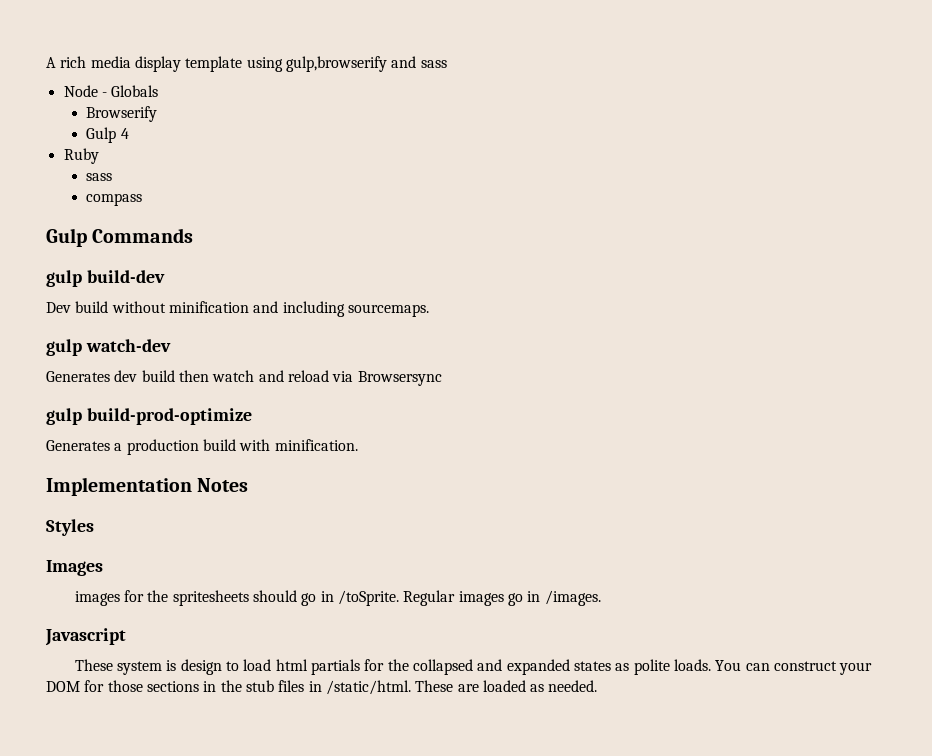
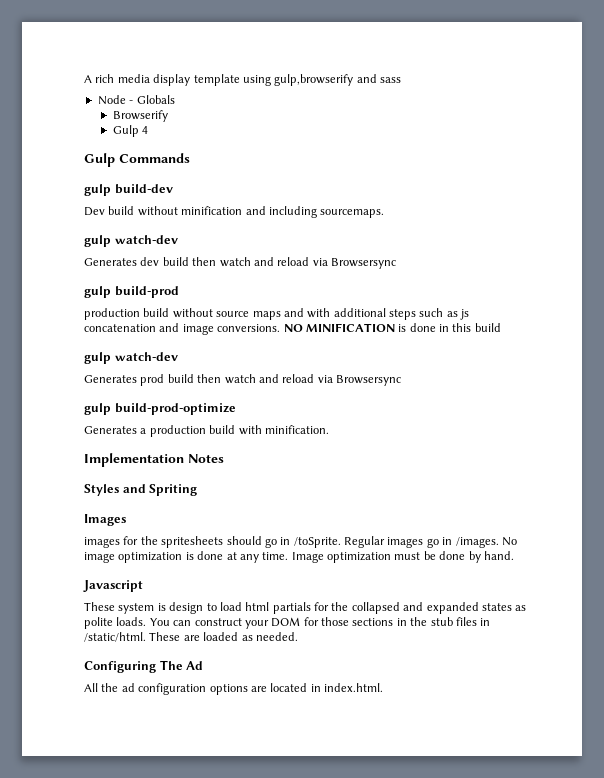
[63,148,99,164] [86,173,113,181] [86,193,143,206] // Ruby // sass // compass -> (148, 130) none
(442, 378) none -> [84,286,179,298] [84,308,470,320] [84,323,501,335] [84,352,178,364] [84,374,401,386] // gulp build-prod // production build without source maps and with additional steps such as js concatenation and image conversions. NO MINIFICATION is done in this build // gulp watch-dev // Generates prod build then watch and reload via Browsersync
(94, 527) none -> [122,484,198,496] and Spriting
(601, 598) none -> [501,537,517,546] [84,551,514,563] No image optimization is done at any time. Image optimization must be done by hand.
(598, 686) none -> [84,660,204,673] [84,683,383,695] // Configuring The Ad // All the ad configuration options are located in index.html.

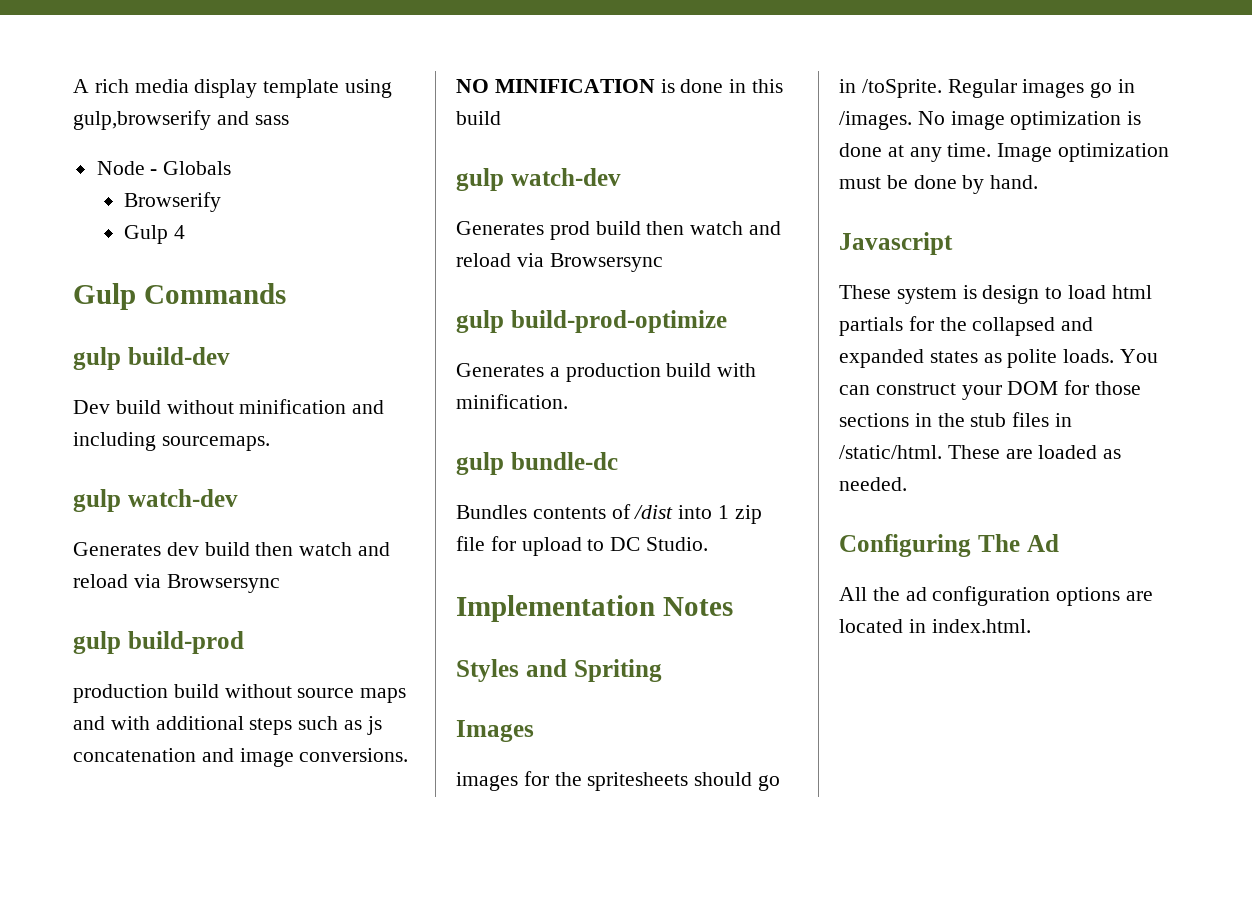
(329, 429) none -> [456,452,618,475] [456,504,762,524] [456,536,709,556] // gulp bundle-dc // Bundles contents of /dist into 1 zip file for upload to DC Studio.

